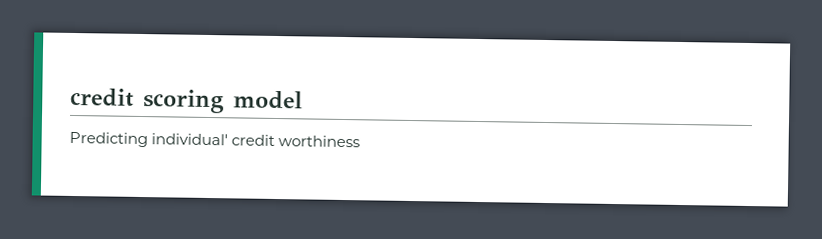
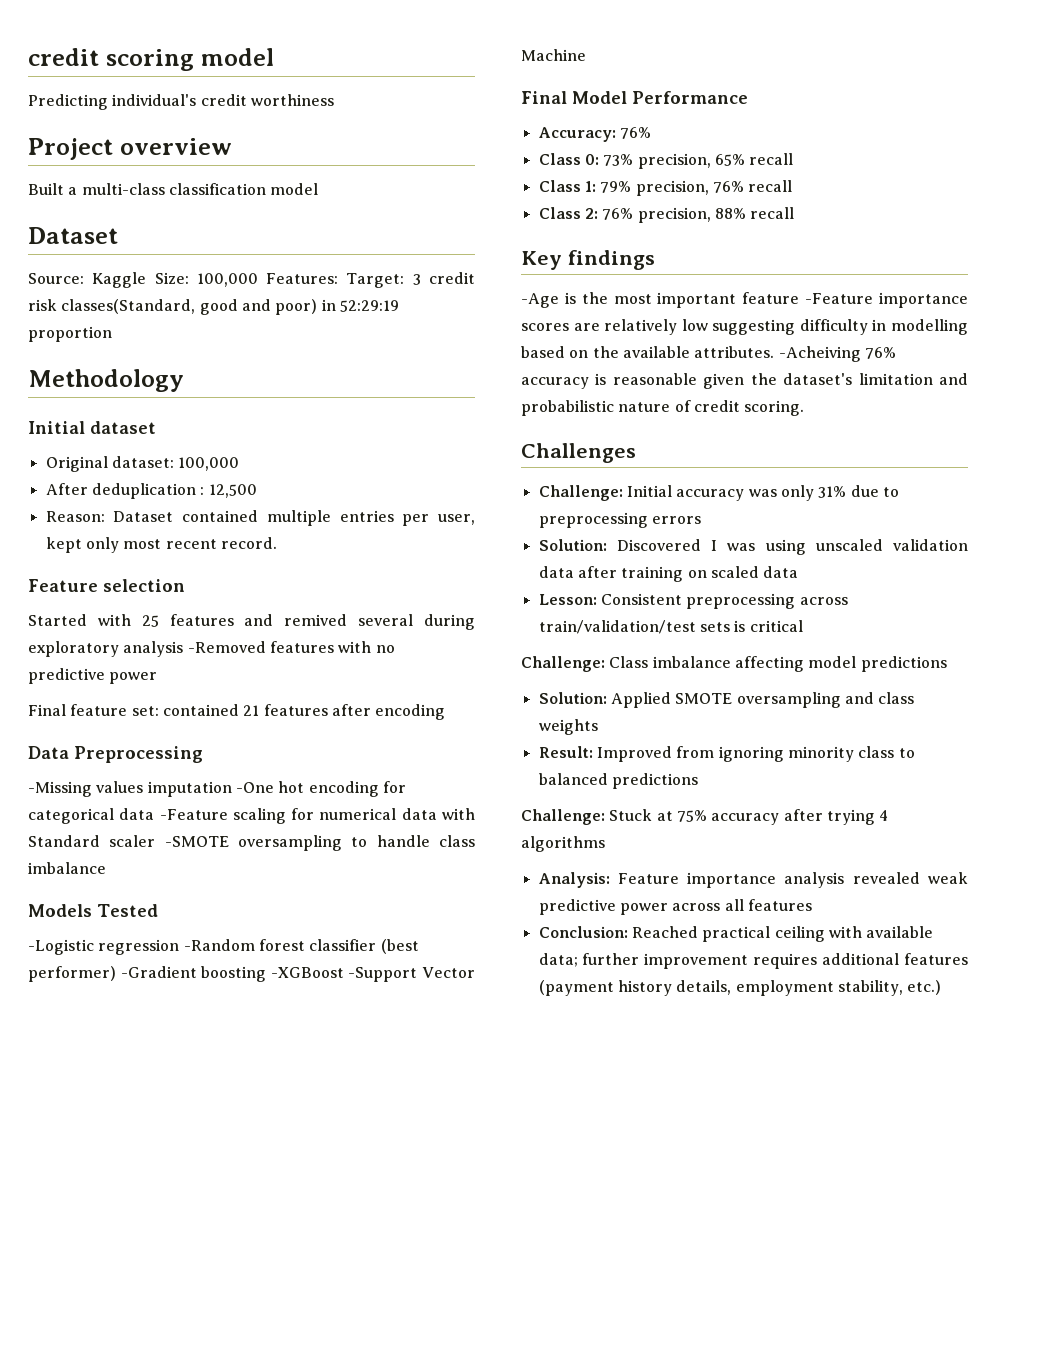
[151,133,229,146] individual' -> [112,94,197,106] individual's
(361, 141) none -> [28,138,232,160] [28,183,319,195] [28,227,118,244] [28,272,475,288] [28,299,399,315] [28,326,112,342] [28,369,184,392] [28,421,156,434] [45,456,240,472] [45,483,257,499] [45,510,476,526] [45,537,277,553] [28,579,185,592] [28,614,475,630] [28,641,395,657] [28,668,158,684] [28,704,446,720] [28,746,203,763] [28,781,406,797] [28,808,475,824] [28,835,475,851] [28,862,106,874] [28,904,158,917] [28,939,419,955] [28,966,476,982] [521,49,586,61] [521,91,748,104] [538,127,651,142] [538,153,794,169] [538,180,793,196] [538,207,795,223] [521,250,655,270] [521,292,968,308] [521,319,968,335] [521,346,896,362] [521,373,968,389] [521,400,805,416] [521,443,636,463] [538,485,899,501] [538,512,701,528] [538,539,968,555] [538,566,799,582] [538,593,848,609] [538,620,803,634] [521,656,947,672] [538,692,915,708] [538,719,598,735] [538,746,915,762] [538,773,698,789] [521,809,889,825] [521,836,605,852] [538,872,968,888] [538,899,812,915] [538,926,934,942] [538,953,968,969] [538,980,942,996] // Project overview // Built a multi-class classification model // Dataset // Source: Kaggle Size: 100,000 Features: Target: 3 credit risk classes(Standard, good and poor) in 52:29:19 proportion // Methodology // Initial dataset // Original dataset: 100,000 // After deduplication : 12,500 // Reason: Dataset contained multiple entries per user, kept only most recent record. // Feature selection // Started with 25 features and remived several during exploratory analysis -Removed features with no predictive power // Final feature set: contained 21 features after encoding // Data Preprocessing // -Missing values imputation -One hot encoding for categorical data -Feature scaling for numerical data with Standard scaler -SMOTE oversampling to handle class imbalance // Models Tested // -Logistic regression -Random forest classifier (best performer) -Gradient boosting -XGBoost -Support Vector Machine // Final Model Performance // Accuracy: 76% // Class 0: 73% precision, 65% recall // Class 1: 79% precision, 76% recall // Class 2: 76% precision, 88% recall // Key findings // -Age is the most important feature -Feature importance scores are relatively low suggesting difficulty in modelling based on the available attributes. -Acheiving 76% accuracy is reasonable given the dataset's limitation and probabilistic nature of credit scoring. // Challenges // Challenge: Initial accuracy was only 31% due to preprocessing errors // Solution: Discovered I was using unscaled validation data after training on scaled data // Lesson: Consistent preprocessing across train/validation/test sets is critical // Challenge: Class imbalance affecting model predictions // Solution: Applied SMOTE oversampling and class weights // Result: Improved from ignoring minority class to balanced predictions // Challenge: Stuck at 75% accuracy after trying 4 algorithms // Analysis: Feature importance analysis revealed weak predictive power across all features // Conclusion: Reached practical ceiling with available data; further improvement requires additional features (payment history details, employment stability, etc.)

